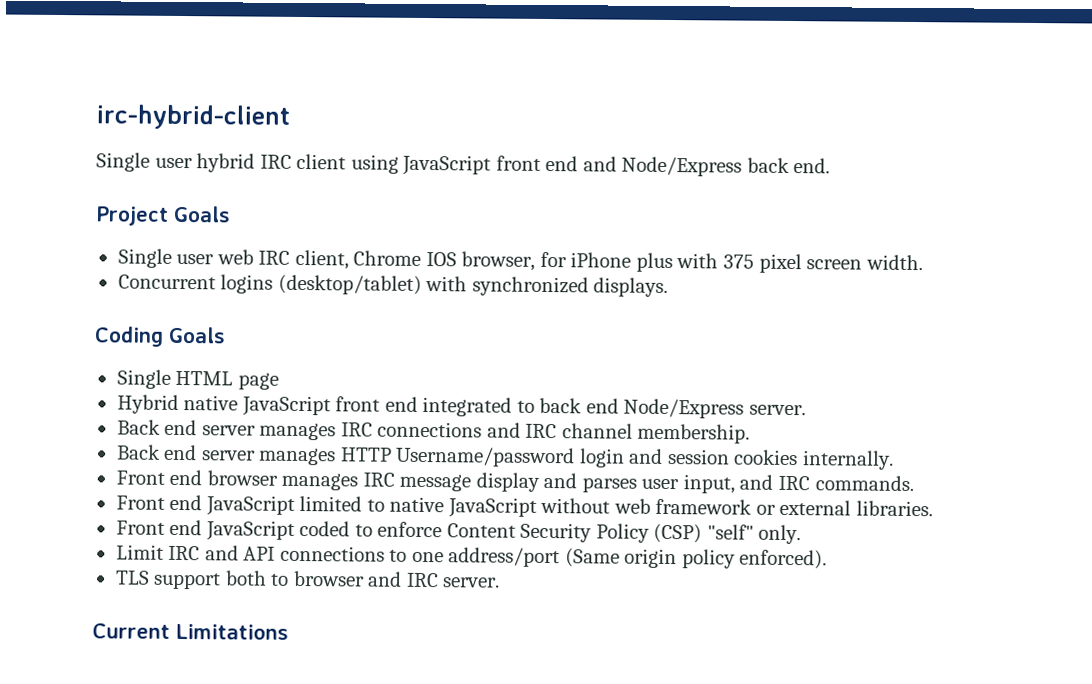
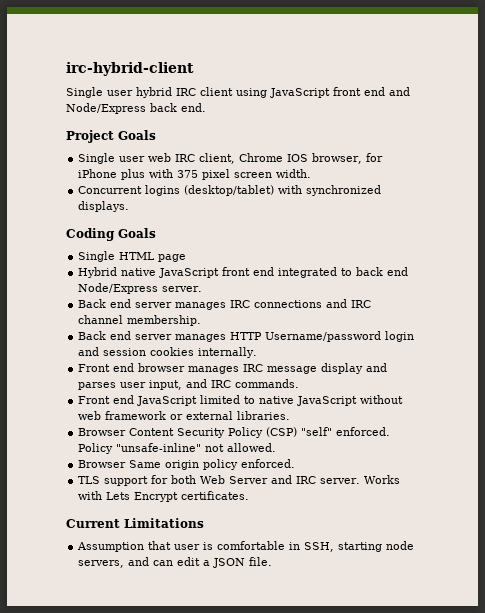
[115,519,443,541] Front end JavaScript coded to enforce -> [78,428,127,436] Browser
[758,524,802,545] [115,544,620,568] only. // Limit IRC and API connections to one address/port (Same -> [336,427,391,436] [78,443,277,454] [78,460,162,468] enforced. Policy "unsafe-inline" not allowed. // Browser Same
[739,549,828,570] enforced). -> [241,459,296,468] enforced.
[224,570,365,587] both to browser -> [151,475,269,484] for both Web Server
[92,623,289,640] // Current Limitations -> [364,475,401,484] [78,491,250,502] [66,518,204,528] [77,541,415,552] [78,557,273,568] Works with Lets Encrypt certificates. // Current Limitations // Assumption that user is comfortable in SSH, starting node servers, and can edit a JSON file.

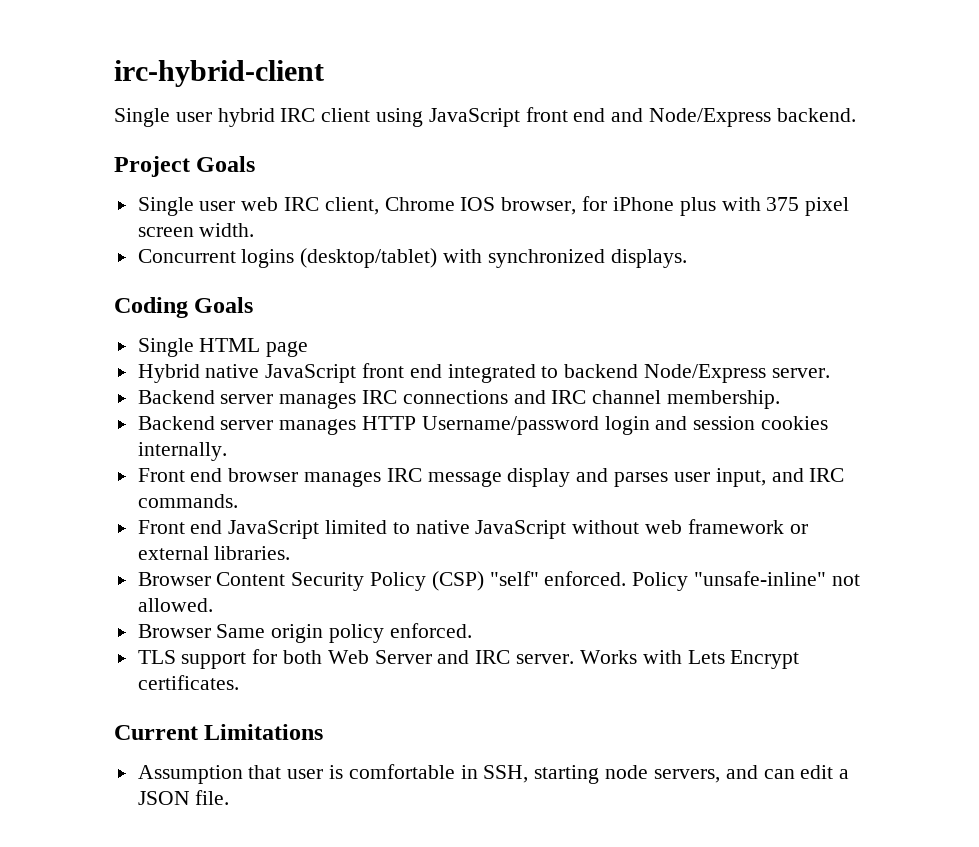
[150,103,206,112] back end. -> [776,108,856,122] backend.
[356,267,409,276] back end -> [564,364,639,378] backend
[78,299,132,308] Back end -> [137,390,215,404] Backend
[78,331,132,340] Back end -> [137,416,215,430] Backend

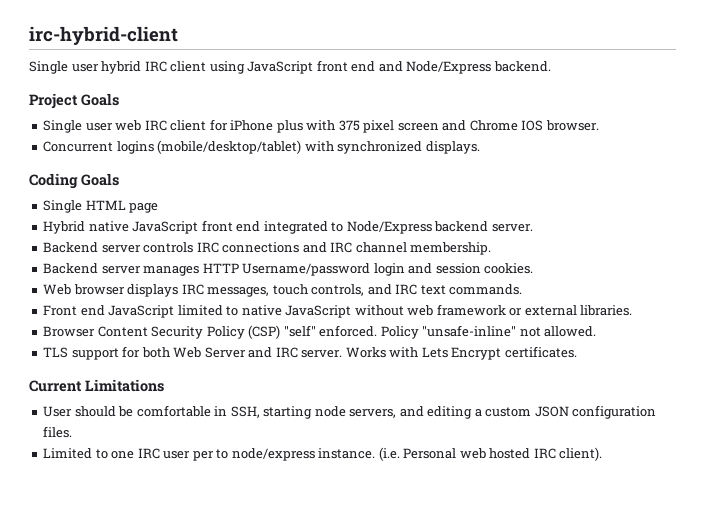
[324,197,577,215] client, Chrome IOS browser, -> [170,120,207,131] client
[199,223,255,237] width. -> [442,120,599,131] and Chrome IOS browser.
[300,248,438,268] (desktop/tablet) -> [157,140,302,154] (mobile/desktop/tablet)
[564,364,767,383] backend Node/Express -> [346,221,489,234] Node/Express backend
[279,393,357,409] manages -> [143,242,194,253] controls
[761,416,829,430] [137,442,227,461] [137,468,845,487] cookies internally. // Front end browser manages IRC message display and parses user input, and IRC -> [484,263,534,274] [43,284,446,297] cookies. // Web browser displays IRC messages, touch controls, and IRC text
[137,623,472,643] // Browser Same origin policy enforced. -> (597, 331) none
[137,765,344,784] Assumption that user is -> [43,406,134,417] User should be
[763,765,850,779] [137,790,230,805] can edit a JSON file. -> [427,405,657,419] [43,426,73,438] [43,447,603,461] editing a custom JSON configuration files. // Limited to one IRC user per to node/express instance. (i.e. Personal web hosted IRC client).

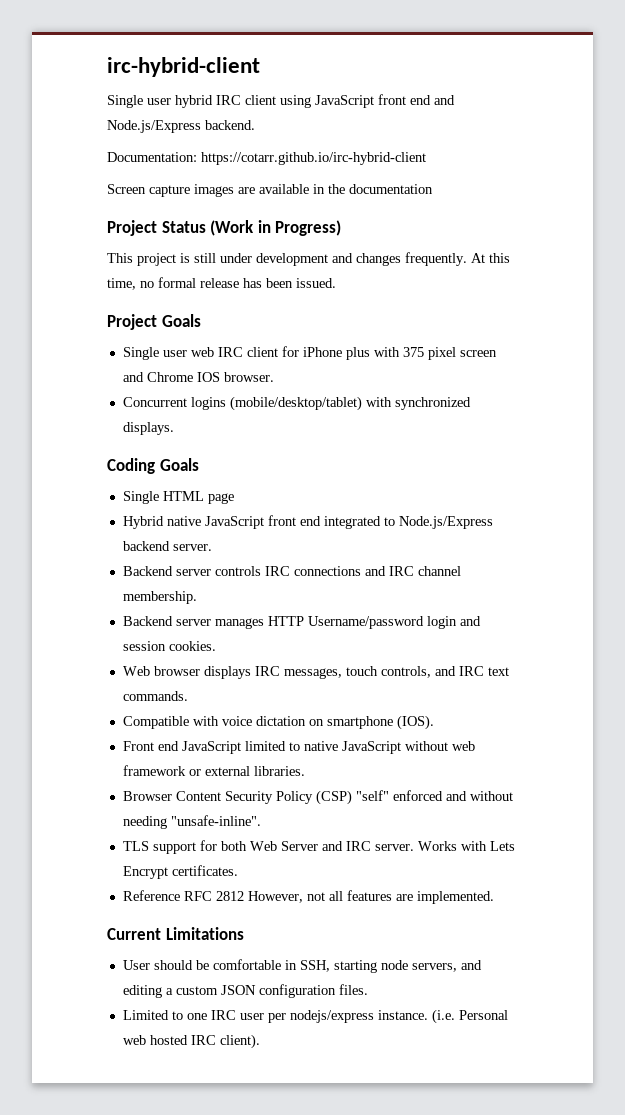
[406,61,492,74] Node/Express -> [107,120,201,133] Node.js/Express
(551, 66) none -> [107,152,426,165] [107,184,433,197] [107,220,342,236] [107,252,510,266] [107,277,336,290] // Documentation: https://cotarr.github.io/irc-hybrid-client // Screen capture images are available in the documentation // Project Status (Work in Progress) // This project is still under development and changes frequently. At this time, no formal release has been issued.
[346,221,432,234] Node/Express -> [398,516,493,529] Node.js/Express
(523, 289) none -> [122,715,434,730] // Compatible with voice dictation on smartphone (IOS).
[319,325,597,339] enforced. Policy "unsafe-inline" not allowed. -> [392,790,513,801] [122,815,261,829] enforced and without needing "unsafe-inline".
(577, 352) none -> [122,890,494,904] // Reference RFC 2812 However, not all features are implemented.
[216,448,315,461] to node/express -> [289,1010,374,1023] nodejs/express

